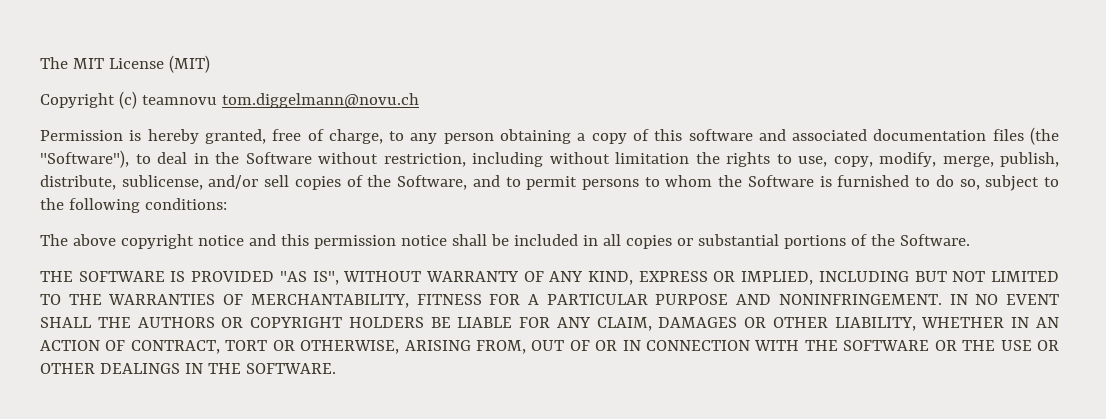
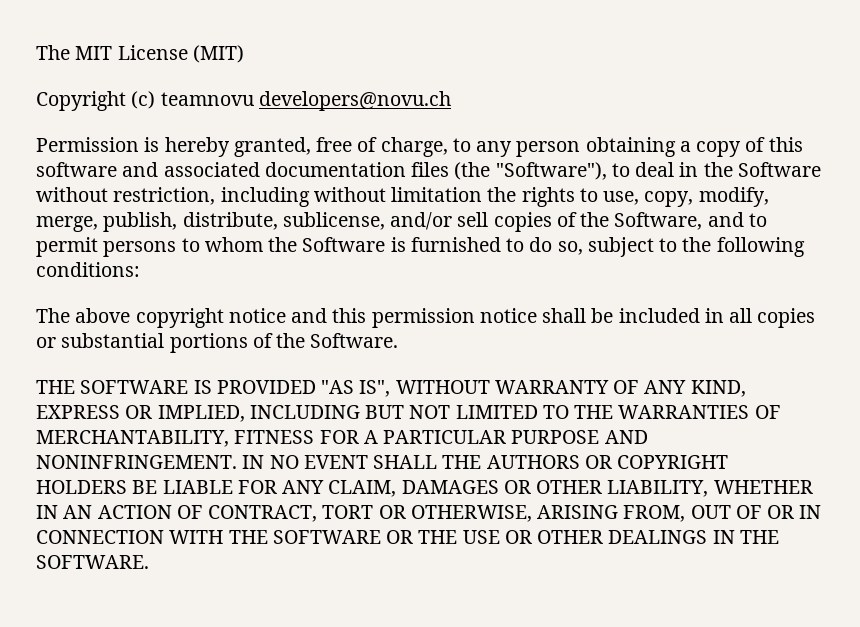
[221,93,419,108] tom.diggelmann@novu.ch -> [258,91,451,111] developers@novu.ch

